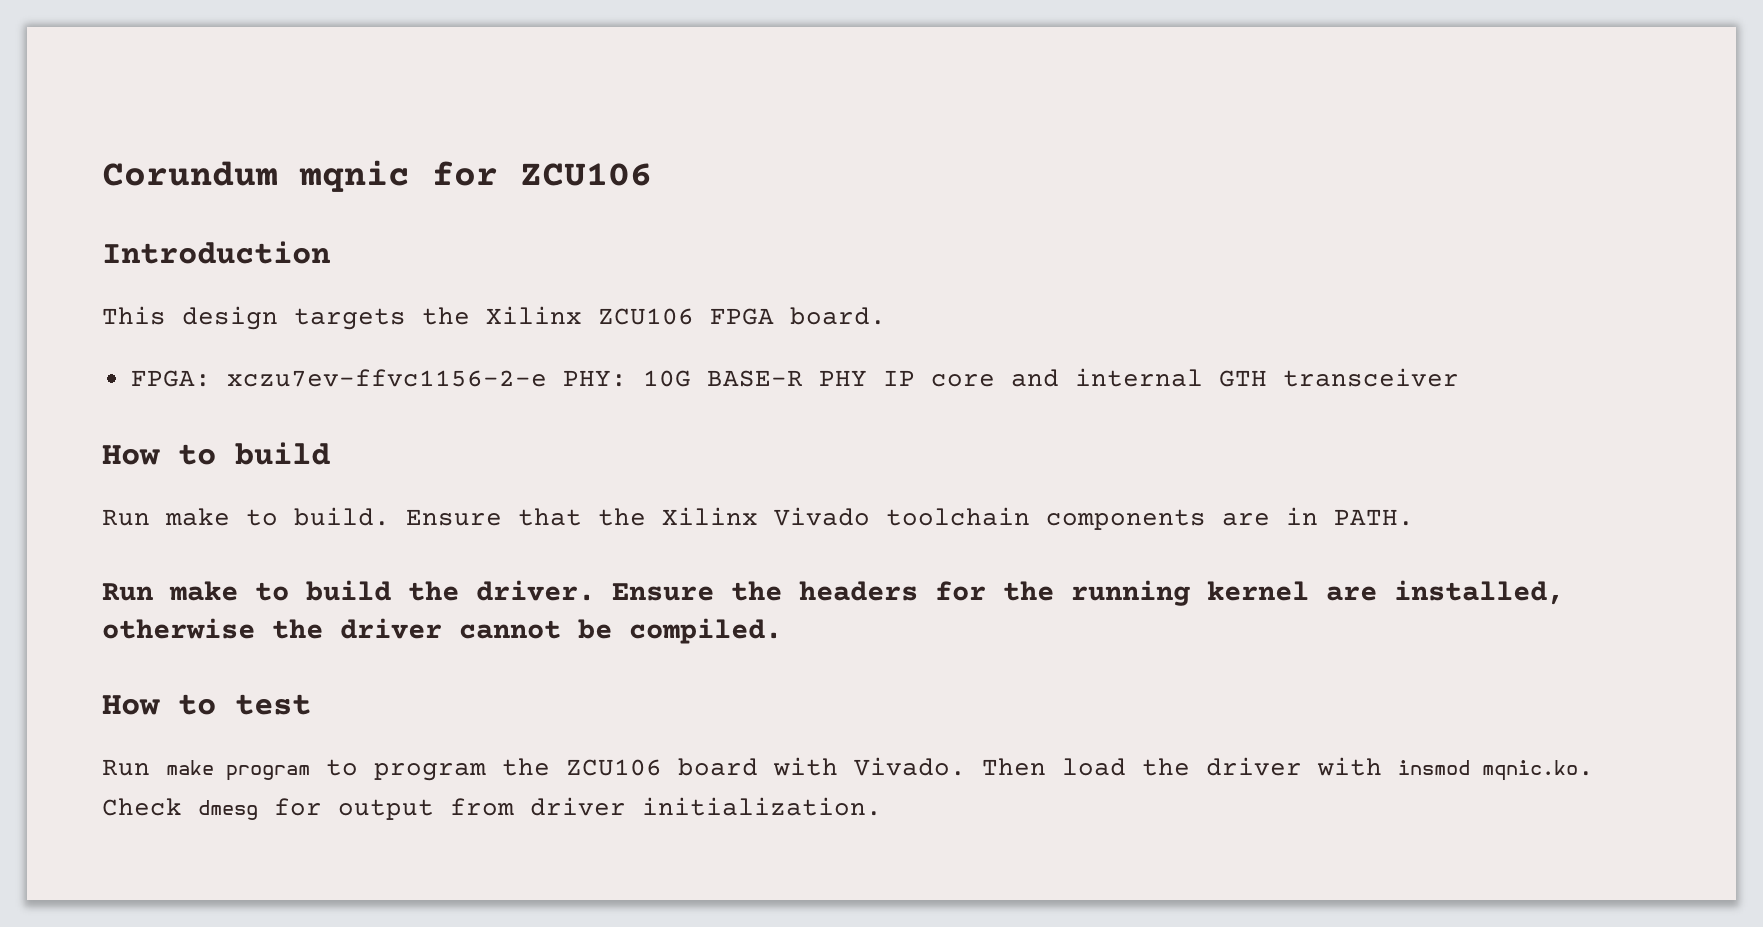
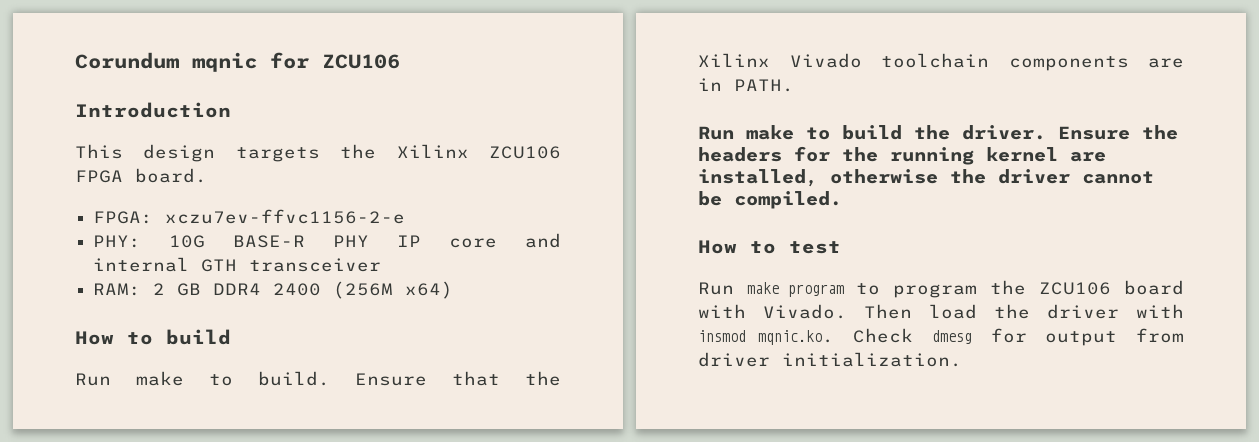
(547, 378) none -> (406, 216) //
(1459, 377) none -> [93,281,454,299] // RAM: 2 GB DDR4 2400 (256M x64)

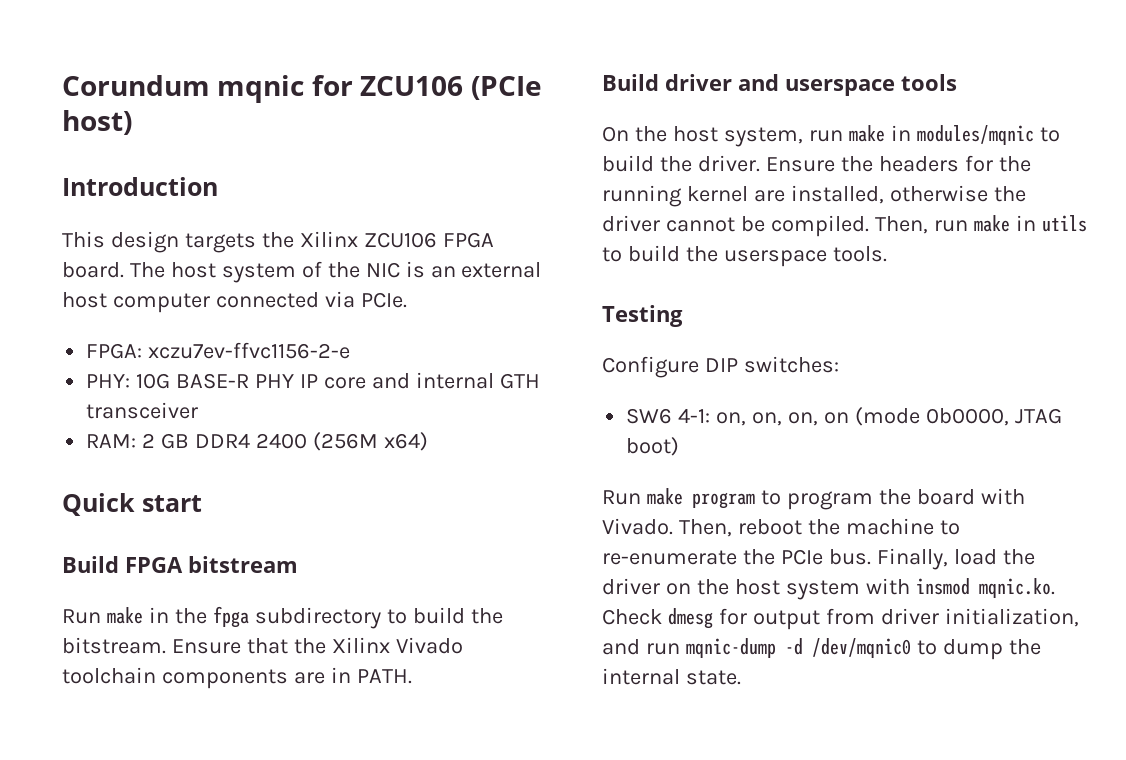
(400, 61) none -> [470,76,542,100] [62,110,132,135] (PCIe host)
(207, 175) none -> [129,261,542,283] [62,291,407,313] The host system of the NIC is an external host computer connected via PCIe.
[75,329,231,345] [75,371,330,386] How to build // Run make to build. -> [62,493,202,516] [62,556,298,573] [62,606,503,629] [62,637,166,654] Quick start // Build FPGA bitstream // Run make in the fpga subdirectory to build the bitstream.
[698,125,794,140] Run make -> [602,74,957,96] [602,125,1034,147] Build driver and userspace tools // On the host system, run make in modules/mqnic
[698,240,841,254] // How to test -> [874,215,1087,234] [602,245,887,267] [602,305,683,327] [602,356,839,378] [626,407,1062,426] [626,437,680,456] Then, run make in utils to build the userspace tools. // Testing // Configure DIP switches: // SW6 4-1: on, on, on, on (mode 0b0000, JTAG boot)
[1039,282,1112,295] ZCU106 -> (911, 497) none
[864,304,1119,319] Then load the driver -> [678,518,960,537] [602,548,1035,570] [602,578,860,600] Then, reboot the machine to re-enumerate the PCIe bus. Finally, load the driver on the host system
[782,352,962,367] initialization. -> [944,608,1079,627] [602,638,1041,660] [602,668,741,685] initialization, and run mqnic-dump -d /dev/mqnic0 to dump the internal state.

